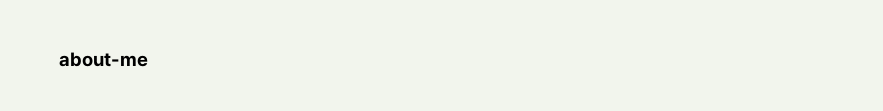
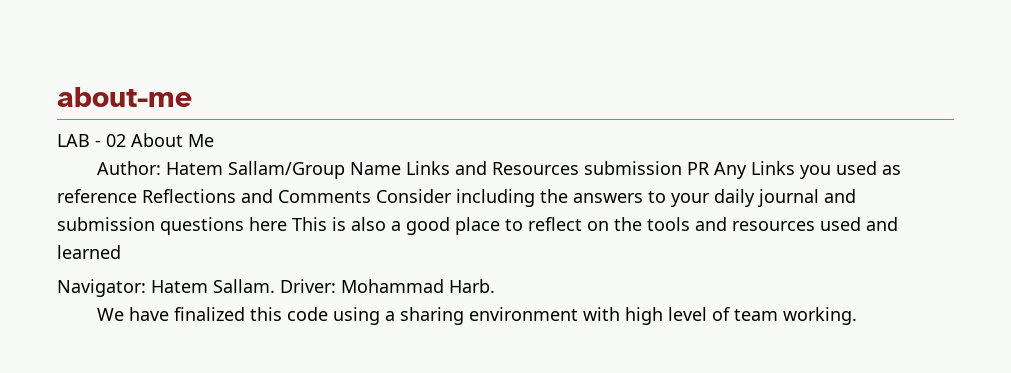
(148, 59) none -> [57,133,214,147] [97,161,902,179] [57,189,856,207] [57,217,898,235] [57,245,121,259] [57,279,495,297] [97,307,858,325] // LAB - 02 About Me // Author: Hatem Sallam/Group Name Links and Resources submission PR Any Links you used as reference Reflections and Comments Consider including the answers to your daily journal and submission questions here This is also a good place to reflect on the tools and resources used and learned // Navigator: Hatem Sallam. Driver: Mohammad Harb. // We have finalized this code using a sharing environment with high level of team working.

